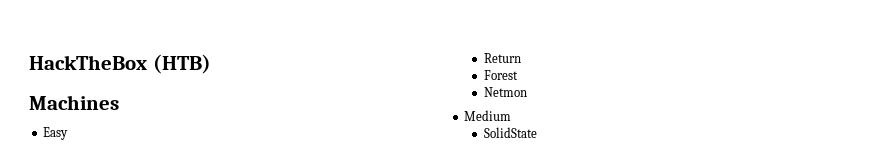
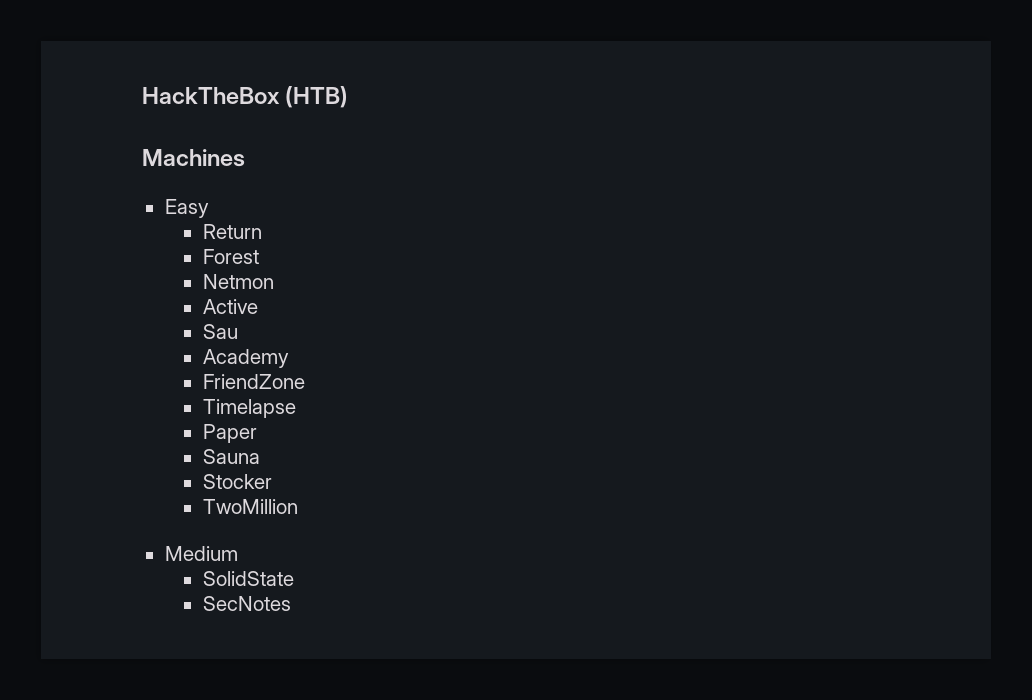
(527, 92) none -> [202,299,258,314] [202,324,238,339] [202,349,289,368] [202,374,305,389] [202,399,296,418] [202,424,257,443] [202,449,260,464] [202,474,272,489] [202,499,298,514] // Active // Sau // Academy // FriendZone // Timelapse // Paper // Sauna // Stocker // TwoMillion
(537, 132) none -> [202,596,291,611] // SecNotes

